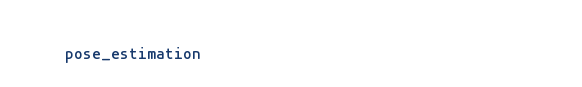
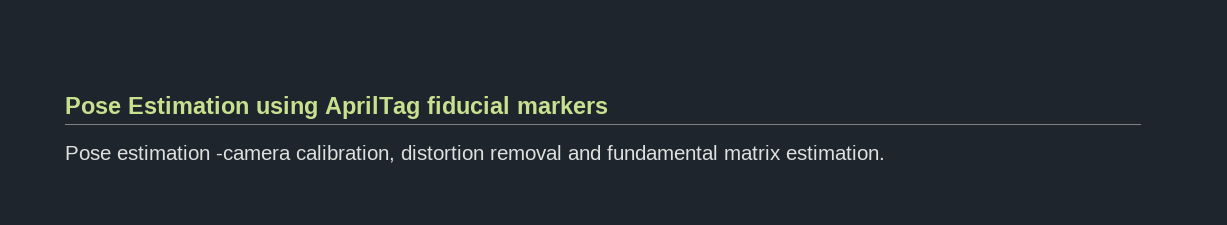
[65,47,201,63] pose_estimation -> [65,96,608,119] [65,145,885,163] Pose Estimation using AprilTag fiducial markers // Pose estimation -camera calibration, distortion removal and fundamental matrix estimation.

